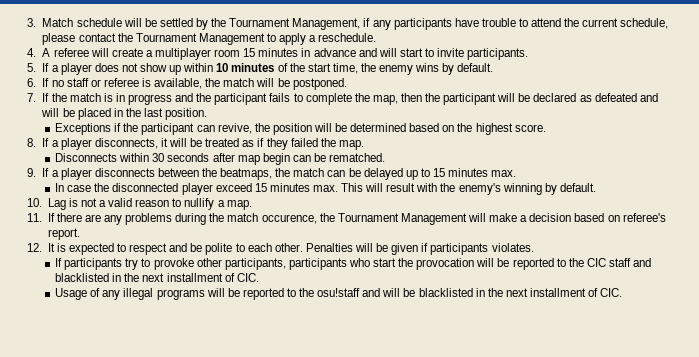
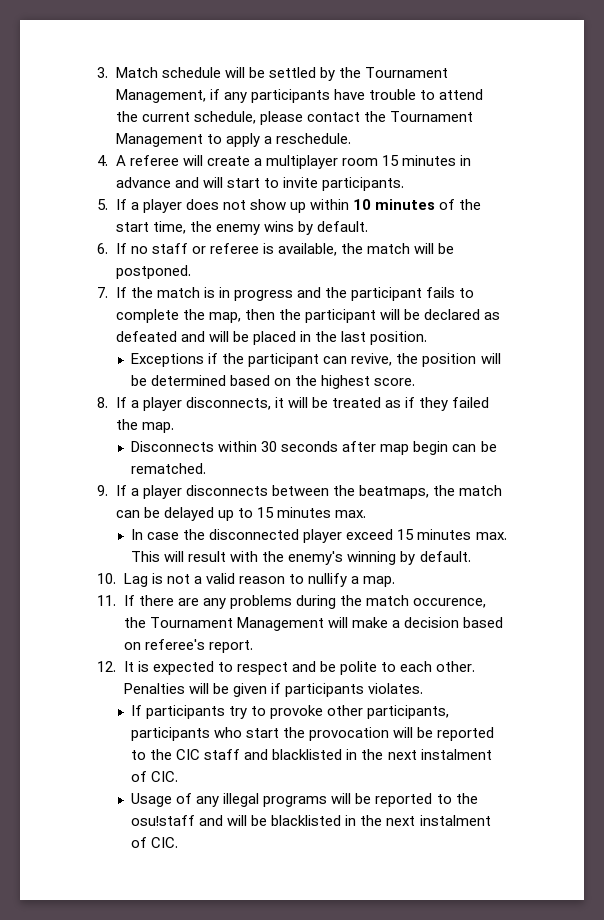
[166,273,223,282] installment -> [420,749,492,760] instalment
[529,288,586,297] installment -> [419,815,491,826] instalment

